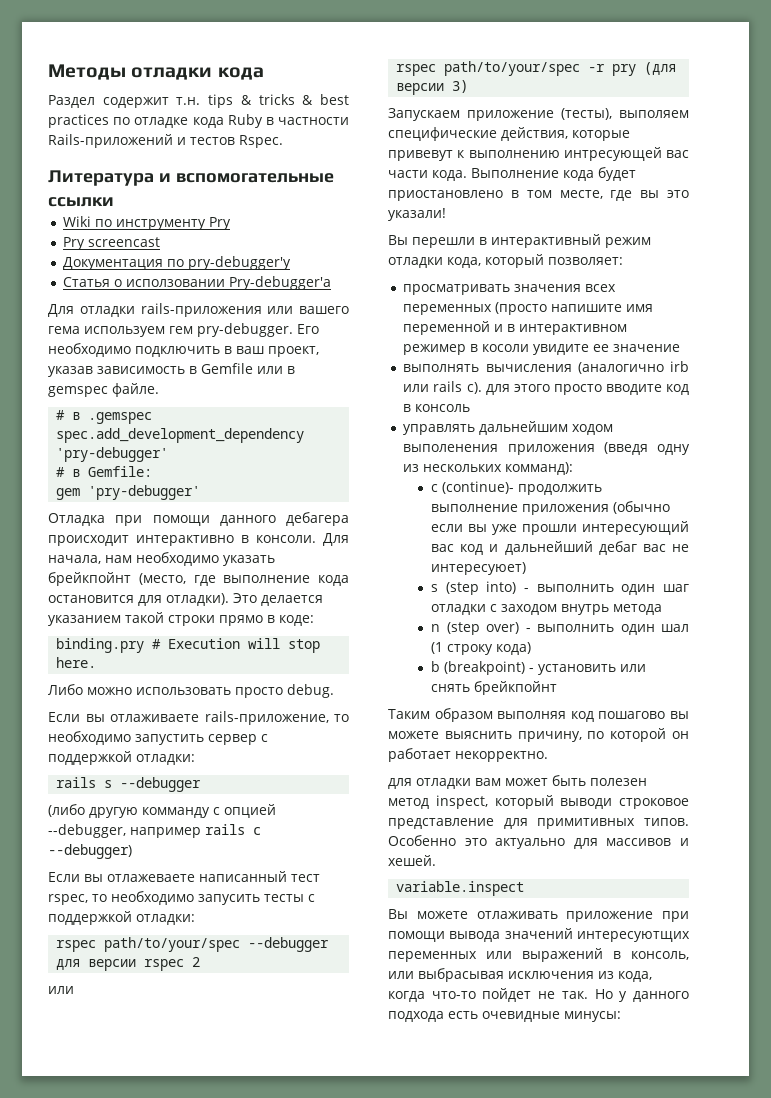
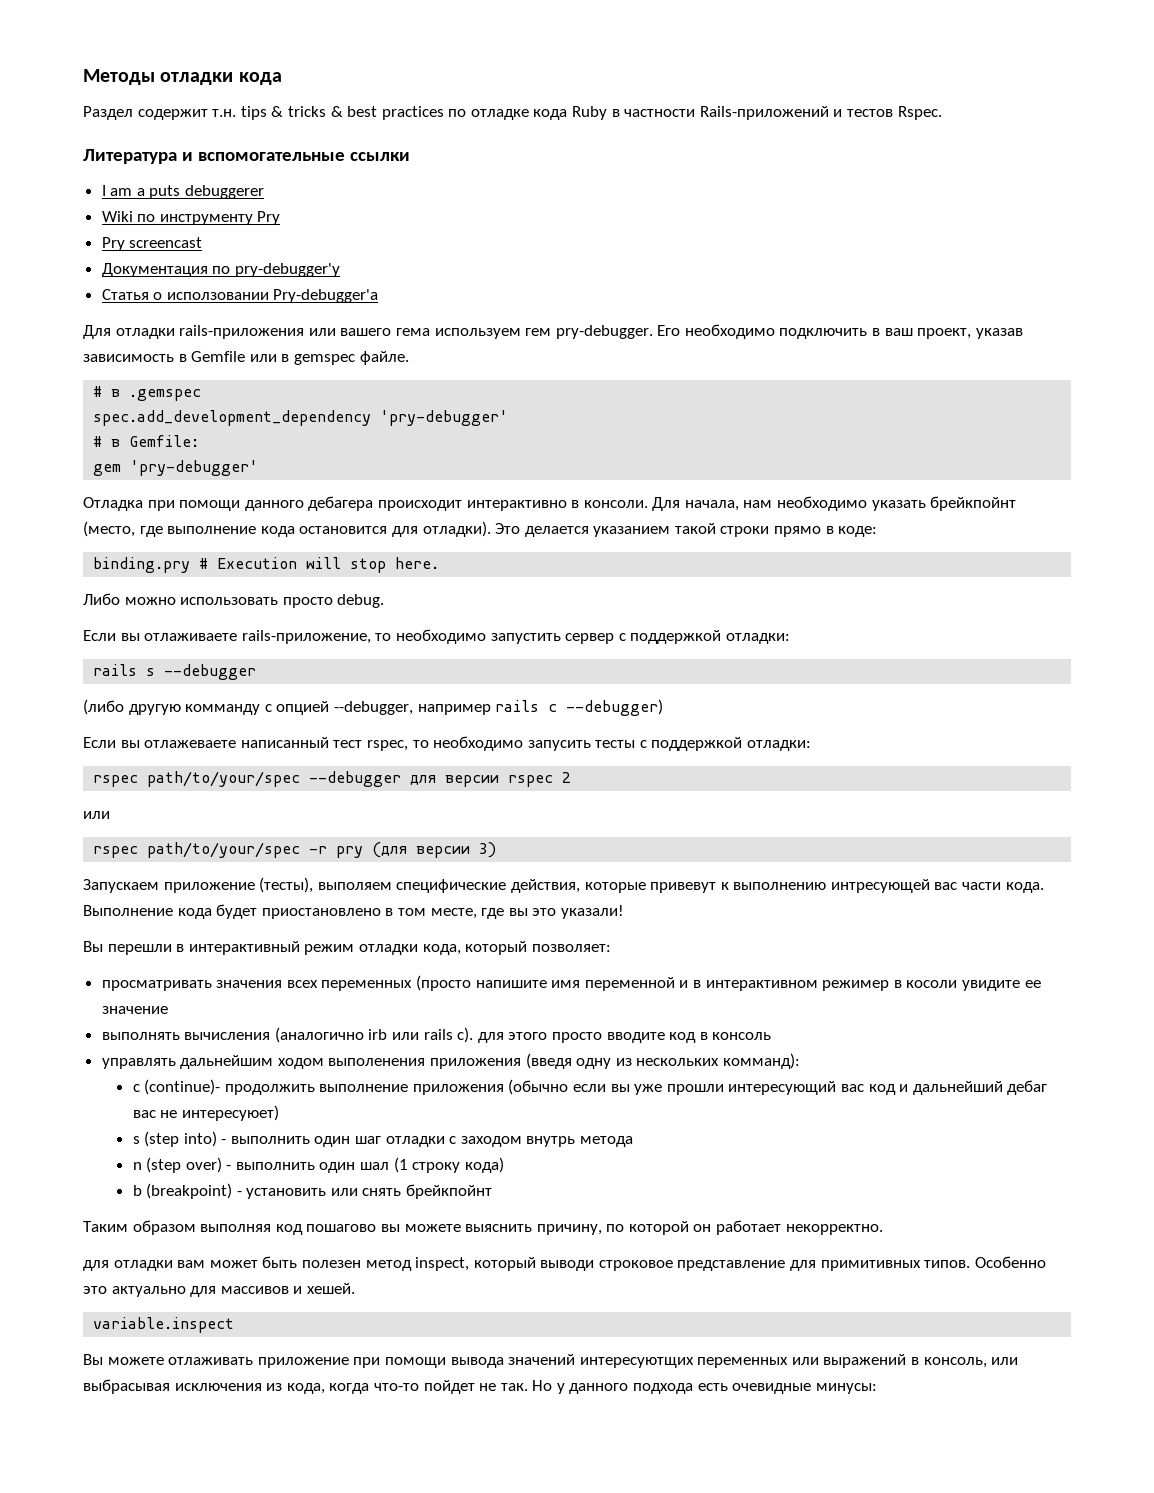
(114, 202) none -> [101,185,265,199] // I am a puts debuggerer

